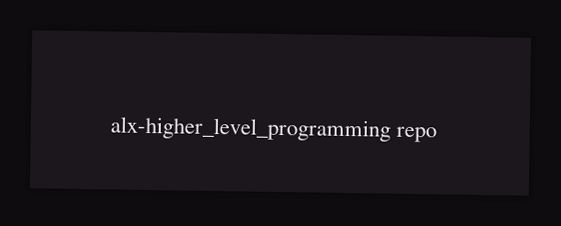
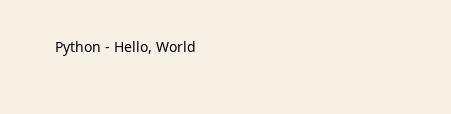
[110,116,438,143] alx-higher_level_programming repo -> [55,41,196,56] Python - Hello, World

